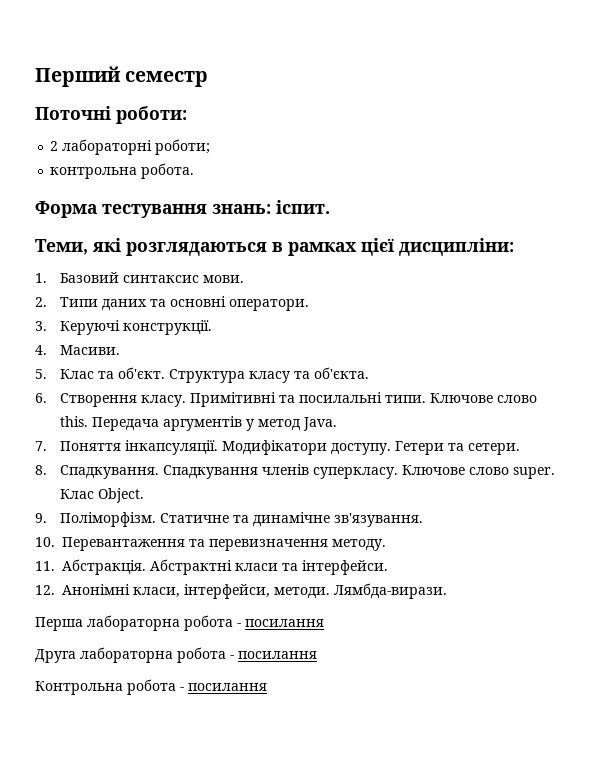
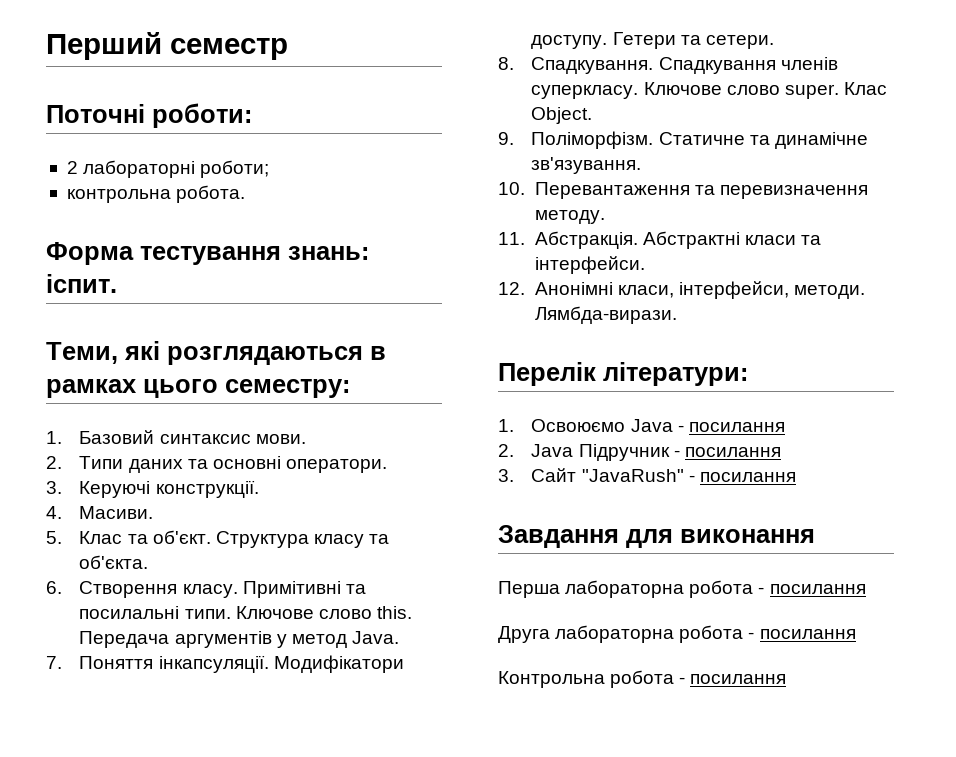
[361,238,514,256] цієї дисципліни: -> [143,379,350,398] цього семестру:
(447, 591) none -> [498,362,748,386] [498,419,785,432] [498,444,781,461] [498,468,796,482] [498,525,815,548] // Перелік літератури: // 1. Освоюємо Java - посилання // 2. Java Підручник - посилання // 3. Сайт "JavaRush" - посилання // Завдання для виконання

